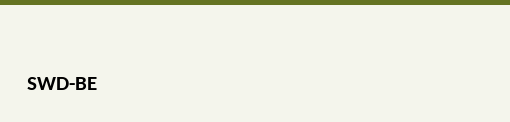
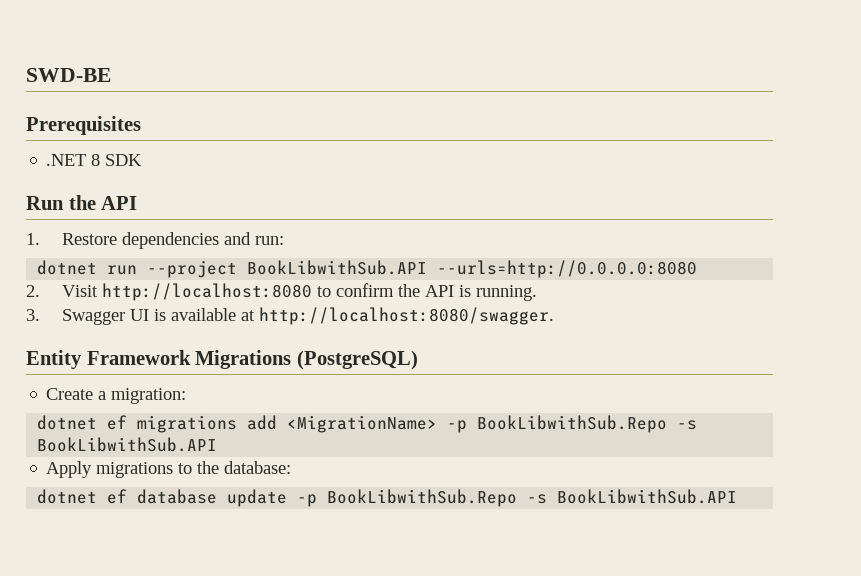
(97, 83) none -> [26,116,141,135] [46,154,143,166] [26,195,138,210] [26,232,284,249] [37,260,698,278] [26,283,537,301] [26,307,554,325] [26,350,418,370] [46,388,187,404] [37,415,698,433] [37,437,218,452] [46,461,292,478] [37,489,738,507] // Prerequisites // .NET 8 SDK // Run the API // 1. Restore dependencies and run: // dotnet run --project BookLibwithSub.API --urls=http://0.0.0.0:8080 // 2. Visit http://localhost:8080 to confirm the API is running. // 3. Swagger UI is available at http://localhost:8080/swagger. // Entity Framework Migrations (PostgreSQL) // Create a migration: // dotnet ef migrations add <MigrationName> -p BookLibwithSub.Repo -s BookLibwithSub.API // Apply migrations to the database: // dotnet ef database update -p BookLibwithSub.Repo -s BookLibwithSub.API

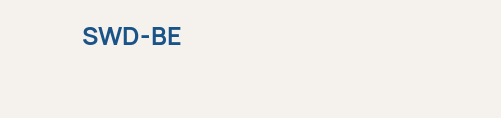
[26,116,141,135] [46,154,143,166] [26,195,138,210] [26,232,284,249] [37,260,698,278] [26,283,537,301] [26,307,554,325] [26,350,418,370] [46,388,187,404] [37,415,698,433] [37,437,218,452] [46,461,292,478] [37,489,738,507] // Prerequisites // .NET 8 SDK // Run the API // 1. Restore dependencies and run: // dotnet run --project BookLibwithSub.API --urls=http://0.0.0.0:8080 // 2. Visit http://localhost:8080 to confirm the API is running. // 3. Swagger UI is available at http://localhost:8080/swagger. // Entity Framework Migrations (PostgreSQL) // Create a migration: // dotnet ef migrations add <MigrationName> -p BookLibwithSub.Repo -s BookLibwithSub.API // Apply migrations to the database: // dotnet ef database update -p BookLibwithSub.Repo -s BookLibwithSub.API -> (182, 36) none

